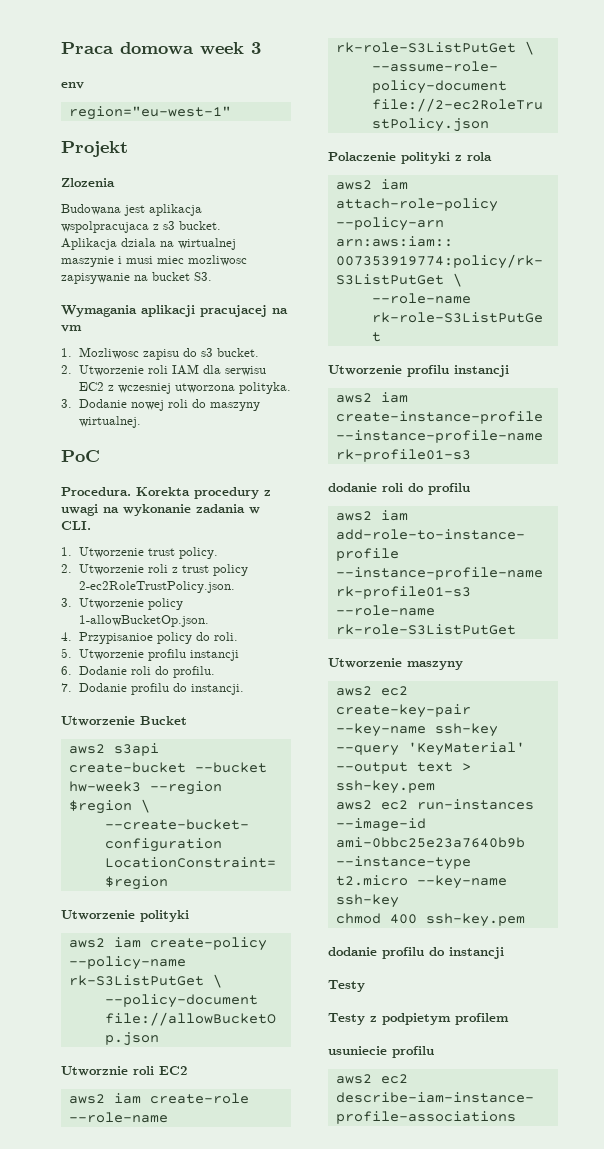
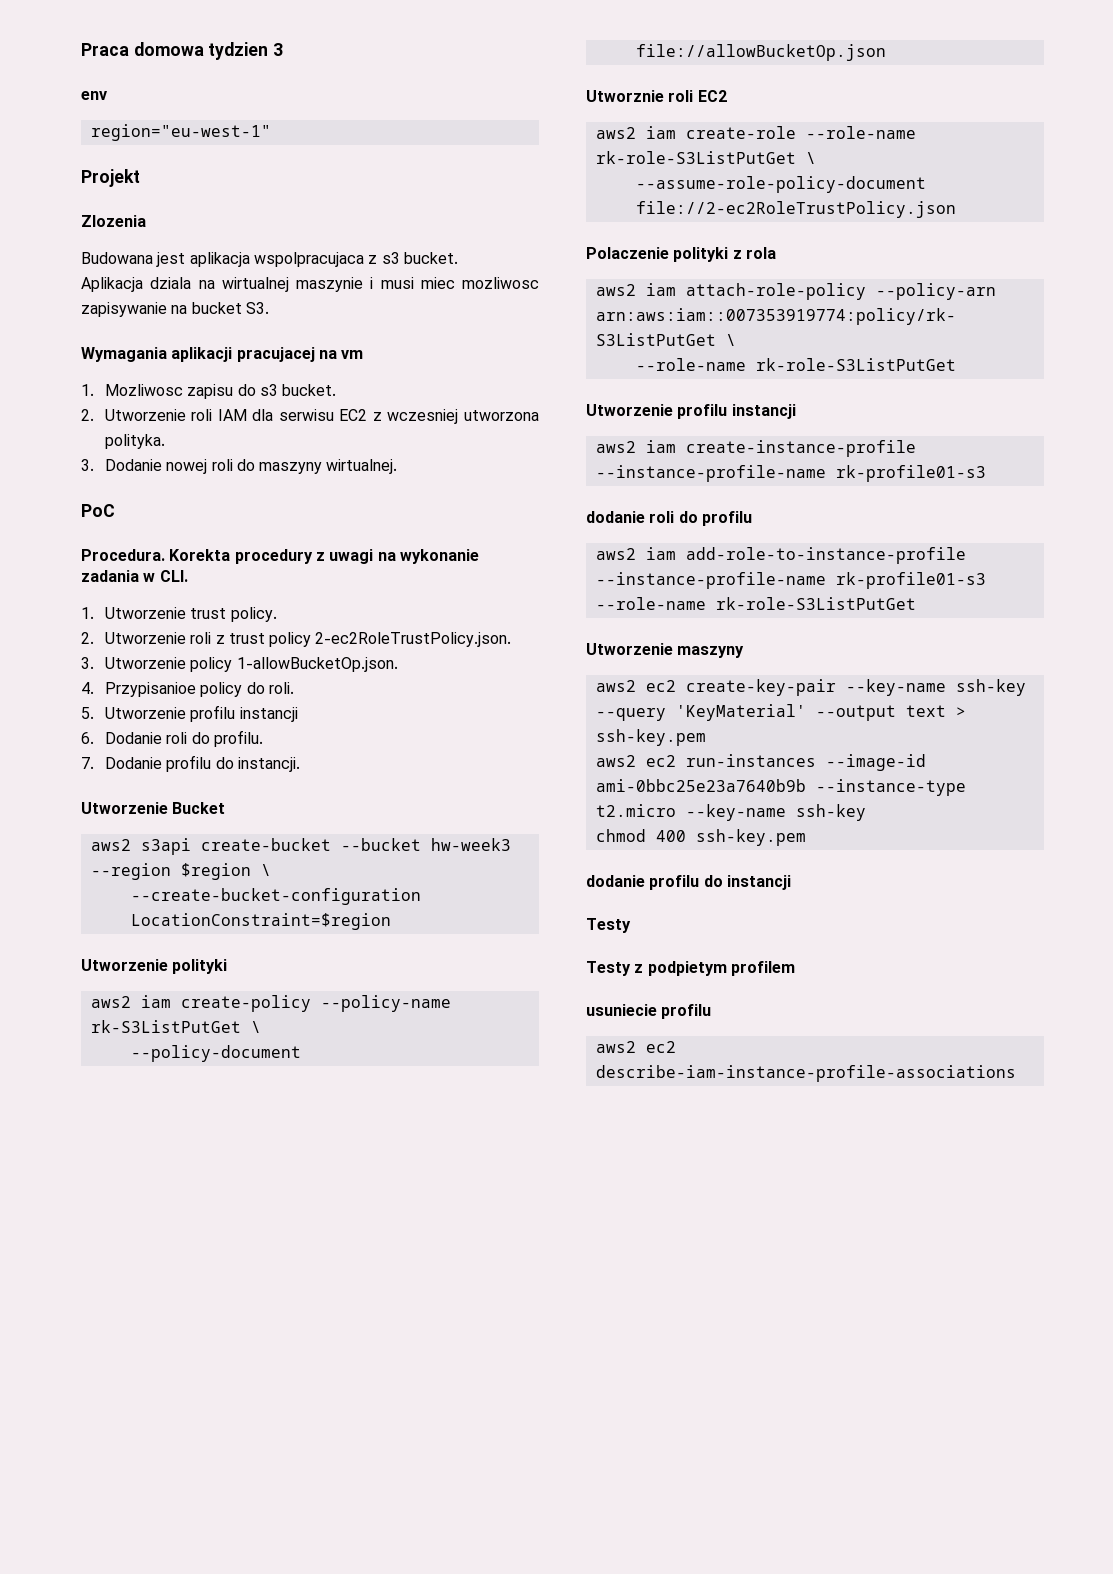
[200,42,244,54] week -> [208,42,269,60] tydzien

